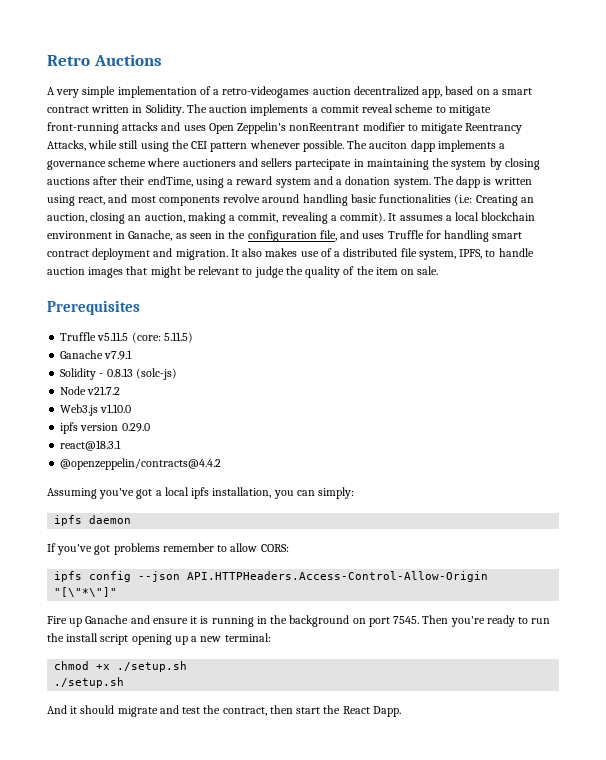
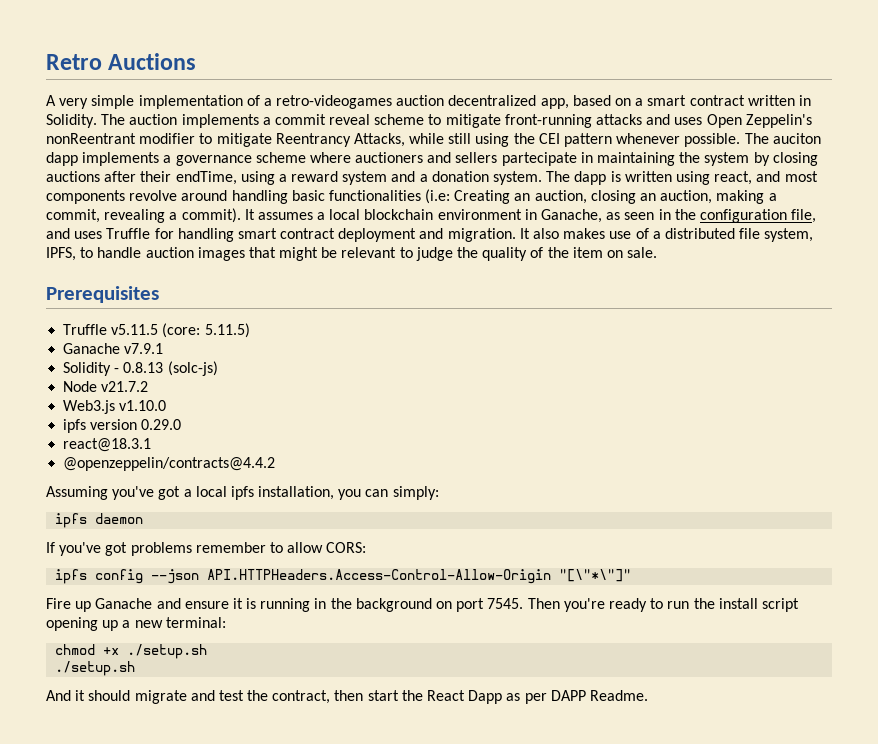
[372,706,401,717] Dapp. -> [468,690,648,704] Dapp as per DAPP Readme.

